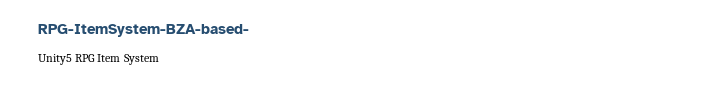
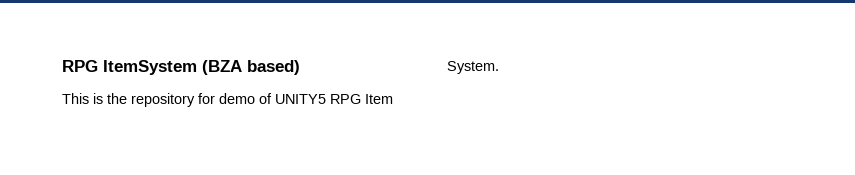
[38,24,249,37] [38,54,72,65] RPG-ItemSystem-BZA-based- // Unity5 -> [62,60,300,75] [62,93,326,107] RPG ItemSystem (BZA based) // This is the repository for demo of UNITY5
[123,54,159,65] System -> [447,61,499,74] System.

